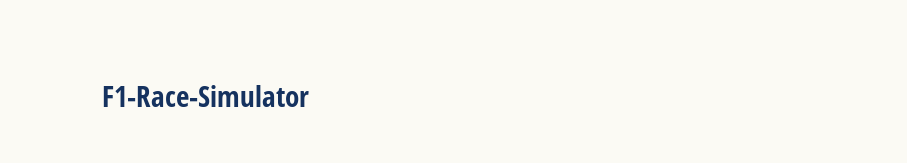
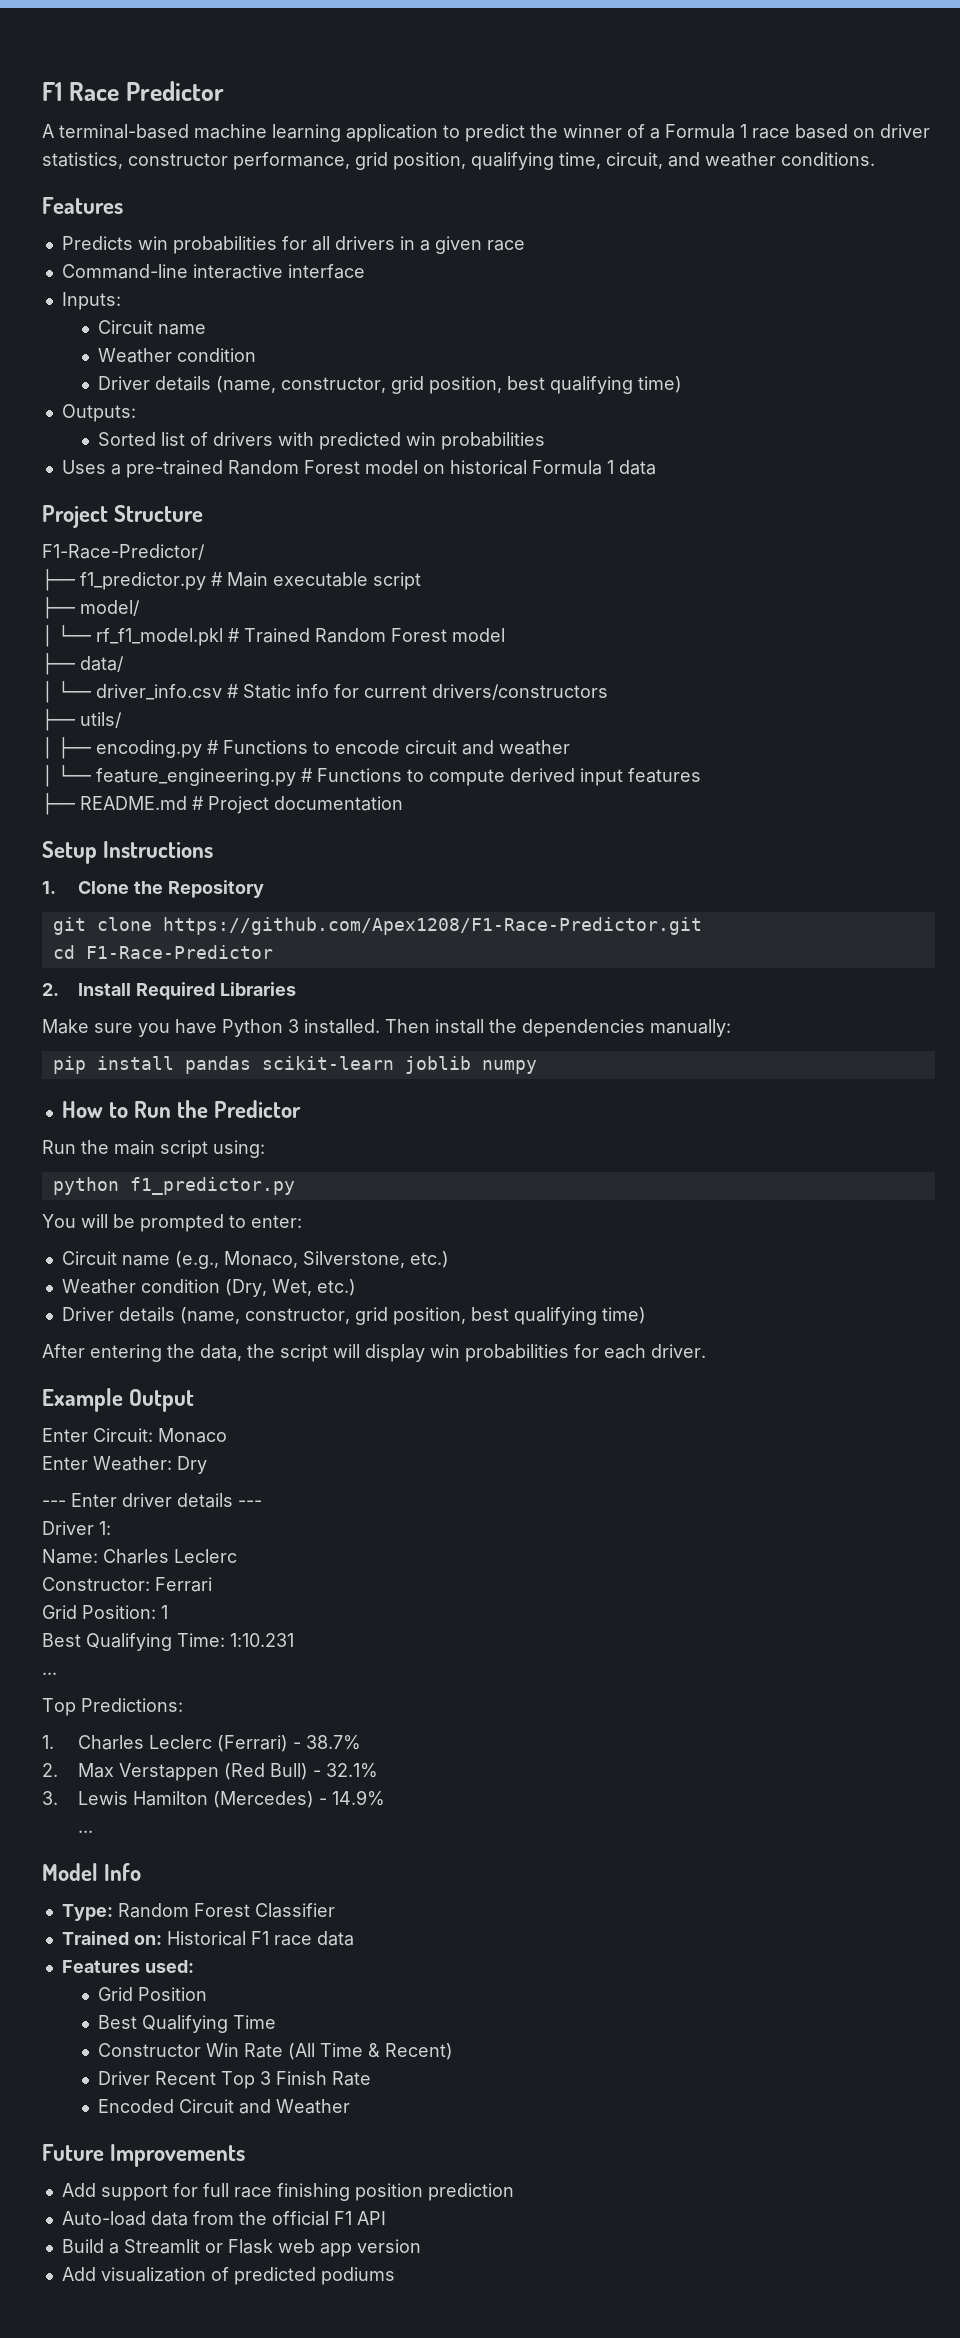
[102,85,309,107] F1-Race-Simulator -> [42,81,224,101] [42,124,930,142] [42,152,875,170] [42,197,123,214] [61,236,525,254] [61,264,365,279] [61,292,121,310] [97,320,206,335] [97,348,256,363] [97,376,682,394] [61,404,136,422] [97,432,545,450] [61,460,656,478] [42,505,204,528] [42,544,205,560] [42,569,421,591] [42,597,140,619] [42,625,505,647] [42,653,124,675] [42,681,608,703] [42,709,122,731] [42,737,570,759] [42,765,701,787] [42,793,403,815] [42,841,214,864] [42,880,264,898] [52,917,702,935] [52,945,273,959] [42,982,296,1000] [42,1019,731,1037] [52,1056,537,1074] [61,1100,302,1118] [42,1140,265,1158] [52,1177,295,1195] [42,1214,302,1232] [61,1251,449,1269] [61,1279,356,1297] [61,1307,646,1325] [42,1344,706,1362] [42,1388,195,1412] [42,1428,227,1443] [42,1456,207,1474] [42,1493,262,1508] [42,1521,111,1535] [42,1549,237,1564] [42,1577,212,1592] [42,1605,168,1619] [42,1633,294,1651] [42,1672,57,1675] [42,1698,183,1716] [42,1735,361,1752] [42,1763,378,1781] [42,1790,385,1808] [77,1830,93,1833] [42,1863,142,1881] [61,1903,335,1921] [61,1931,354,1946] [61,1960,194,1973] [97,1987,207,2001] [97,2015,276,2033] [97,2043,453,2060] [97,2071,371,2089] [97,2099,350,2114] [42,2144,246,2167] [61,2183,514,2201] [61,2211,386,2226] [61,2239,421,2257] [61,2267,395,2285] F1 Race Predictor // A terminal-based machine learning application to predict the winner of a Formula 1 race based on driver statistics, constructor performance, grid position, qualifying time, circuit, and weather conditions. // Features // Predicts win probabilities for all drivers in a given race // Command-line interactive interface // Inputs: // Circuit name // Weather condition // Driver details (name, constructor, grid position, best qualifying time) // Outputs: // Sorted list of drivers with predicted win probabilities // Uses a pre-trained Random Forest model on historical Formula 1 data // Project Structure // F1-Race-Predictor/ // ├── f1_predictor.py # Main executable script // ├── model/ // │ └── rf_f1_model.pkl # Trained Random Forest model // ├── data/ // │ └── driver_info.csv # Static info for current drivers/constructors // ├── utils/ // │ ├── encoding.py # Functions to encode circuit and weather // │ └── feature_engineering.py # Functions to compute derived input features // ├── README.md # Project documentation // Setup Instructions // 1. Clone the Repository // git clone https://github.com/Apex1208/F1-Race-Predictor.git // cd F1-Race-Predictor // 2. Install Required Libraries // Make sure you have Python 3 installed. Then install the dependencies manually: // pip install pandas scikit-learn joblib numpy // How to Run the Predictor // Run the main script using: // python f1_predictor.py // You will be prompted to enter: // Circuit name (e.g., Monaco, Silverstone, etc.) // Weather condition (Dry, Wet, etc.) // Driver details (name, constructor, grid position, best qualifying time) // After entering the data, the script will display win probabilities for each driver. // Example Output // Enter Circuit: Monaco // Enter Weather: Dry // --- Enter driver details --- // Driver 1: // Name: Charles Leclerc // Constructor: Ferrari // Grid Position: 1 // Best Qualifying Time: 1:10.231 // ... // Top Predictions: // 1. Charles Leclerc (Ferrari) - 38.7% // 2. Max Verstappen (Red Bull) - 32.1% // 3. Lewis Hamilton (Mercedes) - 14.9% // ... // Model Info // Type: Random Forest Classifier // Trained on: Historical F1 race data // Features used: // Grid Position // Best Qualifying Time // Constructor Win Rate (All Time & Recent) // Driver Recent Top 3 Finish Rate // Encoded Circuit and Weather // Future Improvements // Add support for full race finishing position prediction // Auto-load data from the official F1 API // Build a Streamlit or Flask web app version // Add visualization of predicted podiums

